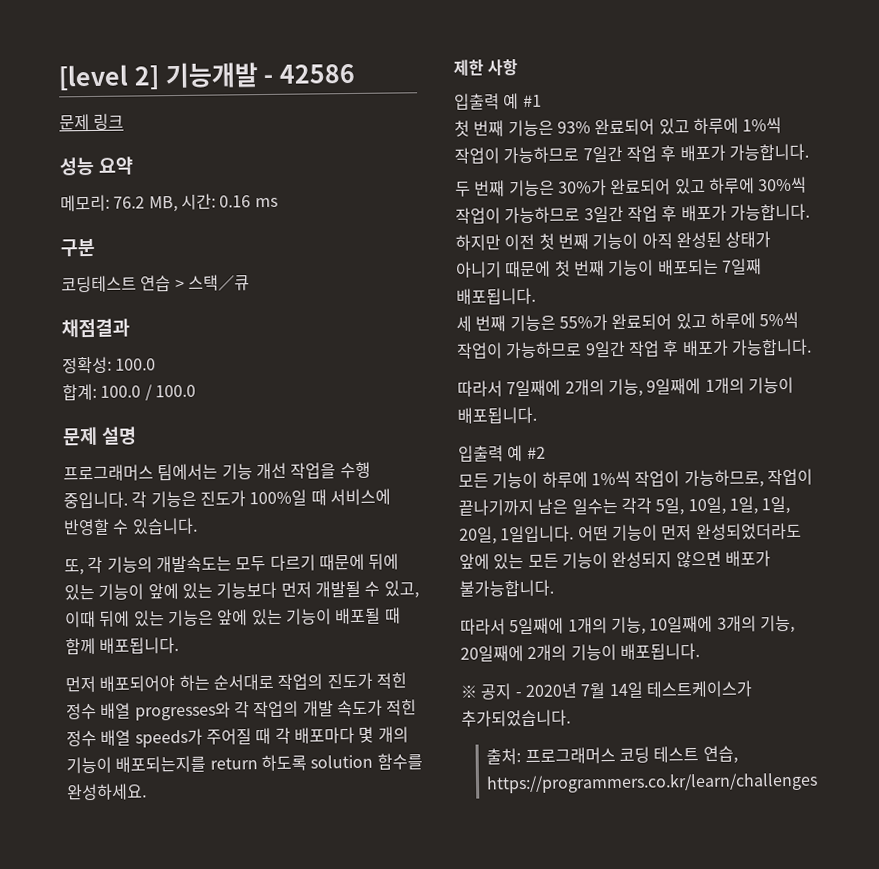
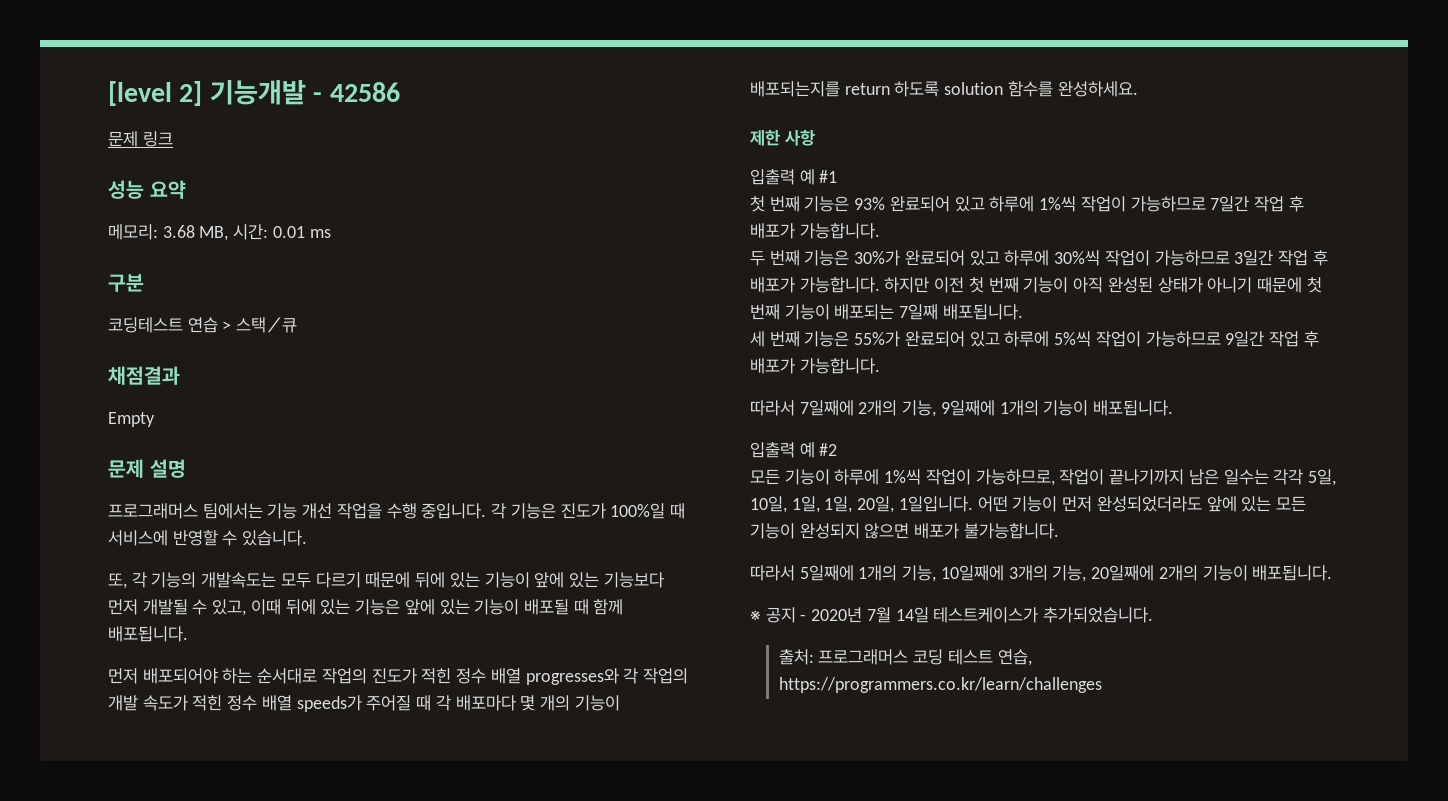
[113,196,146,209] 76.2 -> [162,225,195,238] 3.68
[219,195,252,208] 0.16 -> [272,226,305,238] 0.01
[62,356,157,374] [62,383,196,401] 정확성: 100.0 // 합계: 100.0 / 100.0 -> [108,412,155,427] Empty

